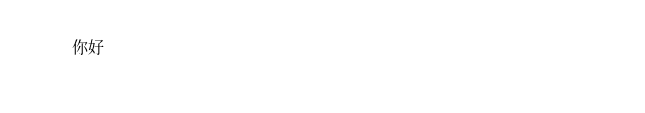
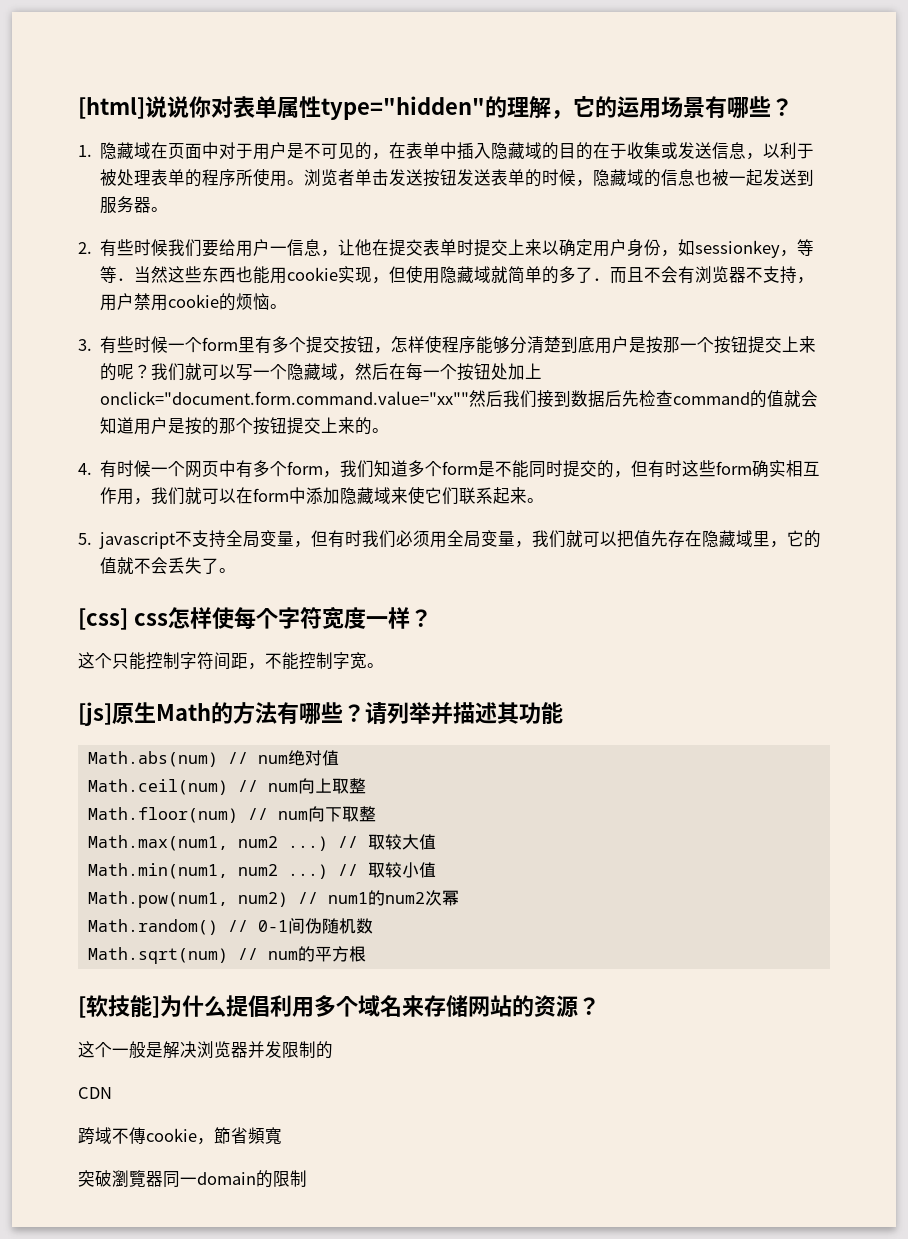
[72,39,104,55] 你好 -> [78,96,793,120] [78,142,815,160] [100,169,815,187] [100,196,169,214] [78,239,815,258] [100,266,815,284] [100,293,288,311] [78,336,817,354] [100,363,543,381] [100,390,819,408] [100,417,390,435] [78,460,821,478] [100,487,545,505] [78,530,822,549] [100,557,237,574] [78,606,432,630] [78,652,384,670] [78,702,563,726] [87,750,339,767] [87,778,366,795] [87,806,376,823] [87,834,436,851] [87,862,436,879] [87,890,459,908] [87,918,373,935] [87,946,366,964] [78,995,600,1018] [78,1041,333,1059] [78,1087,112,1099] [78,1127,282,1145] [78,1170,307,1188] [html]说说你对表单属性type="hidden"的理解，它的运用场景有哪些？ // 1.隐藏域在页面中对于用户是不可见的，在表单中插入隐藏域的目的在于收集或发送信息，以利于被处理表单的程序所使用。浏览者单击发送按钮发送表单的时候，隐藏域的信息也被一起发送到服务器。 // 2.有些时候我们要给用户一信息，让他在提交表单时提交上来以确定用户身份，如sessionkey，等等．当然这些东西也能用cookie实现，但使用隐藏域就简单的多了．而且不会有浏览器不支持，用户禁用cookie的烦恼。 // 3.有些时候一个form里有多个提交按钮，怎样使程序能够分清楚到底用户是按那一个按钮提交上来的呢？我们就可以写一个隐藏域，然后在每一个按钮处加上οnclick="document.form.command.value="xx""然后我们接到数据后先检查command的值就会知道用户是按的那个按钮提交上来的。 // 4.有时候一个网页中有多个form，我们知道多个form是不能同时提交的，但有时这些form确实相互作用，我们就可以在form中添加隐藏域来使它们联系起来。 // 5. javascript不支持全局变量，但有时我们必须用全局变量，我们就可以把值先存在隐藏域里，它的值就不会丢失了。 // [css] css怎样使每个字符宽度一样？ // 这个只能控制字符间距，不能控制字宽。 // [js]原生Math的方法有哪些？请列举并描述其功能 // Math.abs(num) // num绝对值 // Math.ceil(num) // num向上取整 // Math.floor(num) // num向下取整 // Math.max(num1, num2 ...) // 取较大值 // Math.min(num1, num2 ...) // 取较小值 // Math.pow(num1, num2) // num1的num2次幂 // Math.random() // 0-1间伪随机数 // Math.sqrt(num) // num的平方根 // [软技能]为什么提倡利用多个域名来存储网站的资源？ // 这个一般是解决浏览器并发限制的 // CDN // 跨域不傳cookie，節省頻寬 // 突破瀏覽器同一domain的限制

